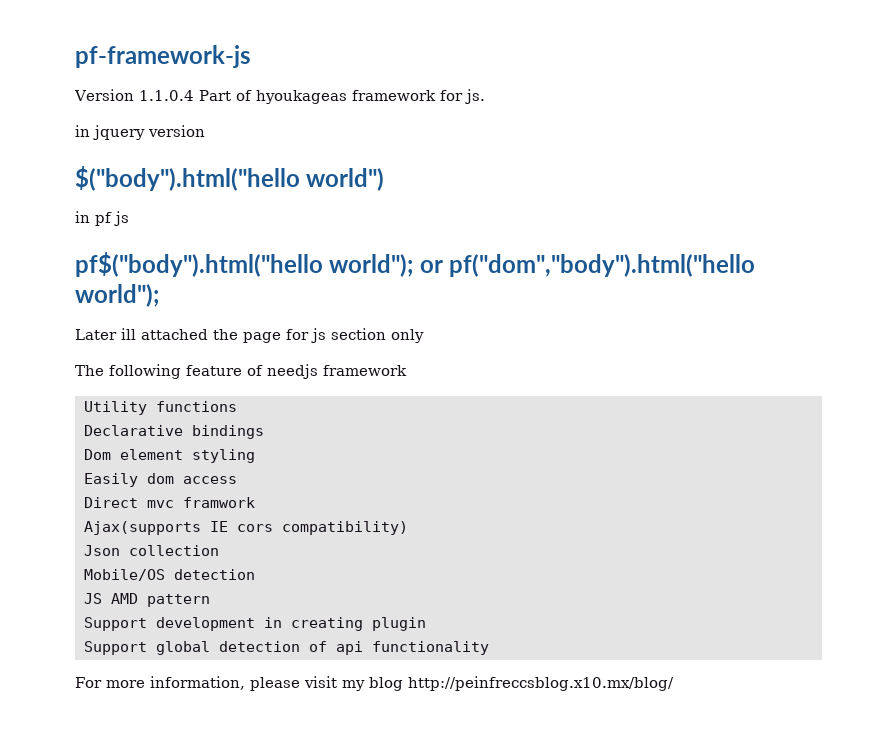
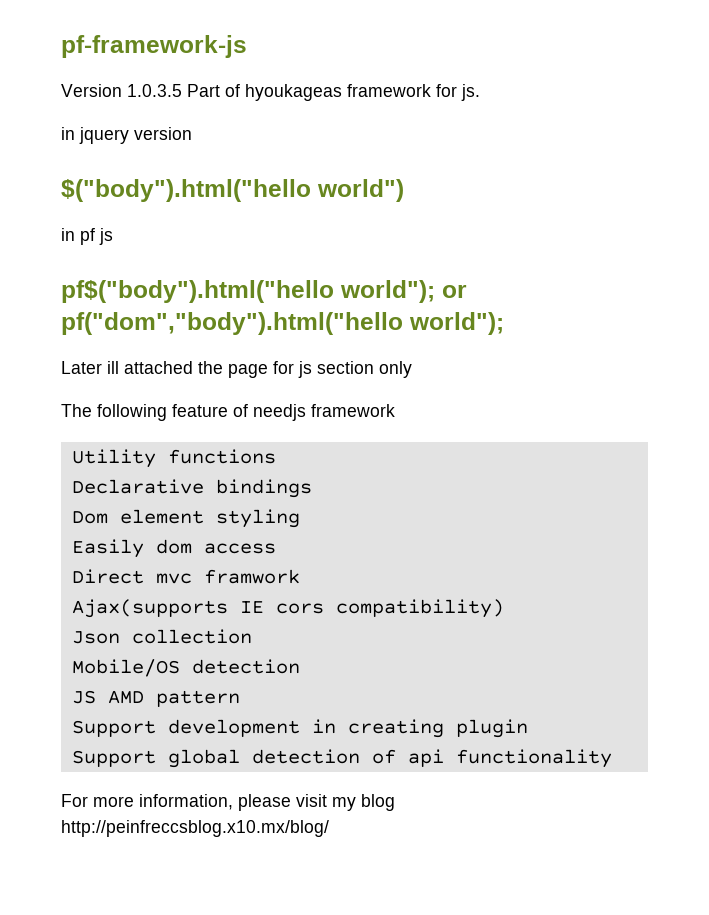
[138,90,194,101] 1.1.0.4 -> [127,84,182,97] 1.0.3.5

